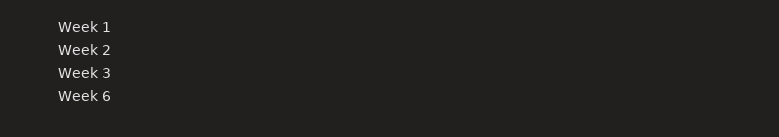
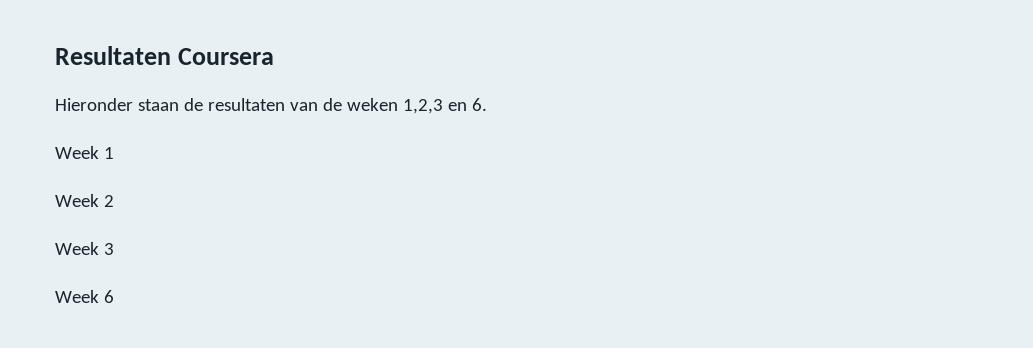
(58, 26) none -> [55,46,275,65] [55,98,487,114] Resultaten Coursera // Hieronder staan de resultaten van de weken 1,2,3 en 6. //

